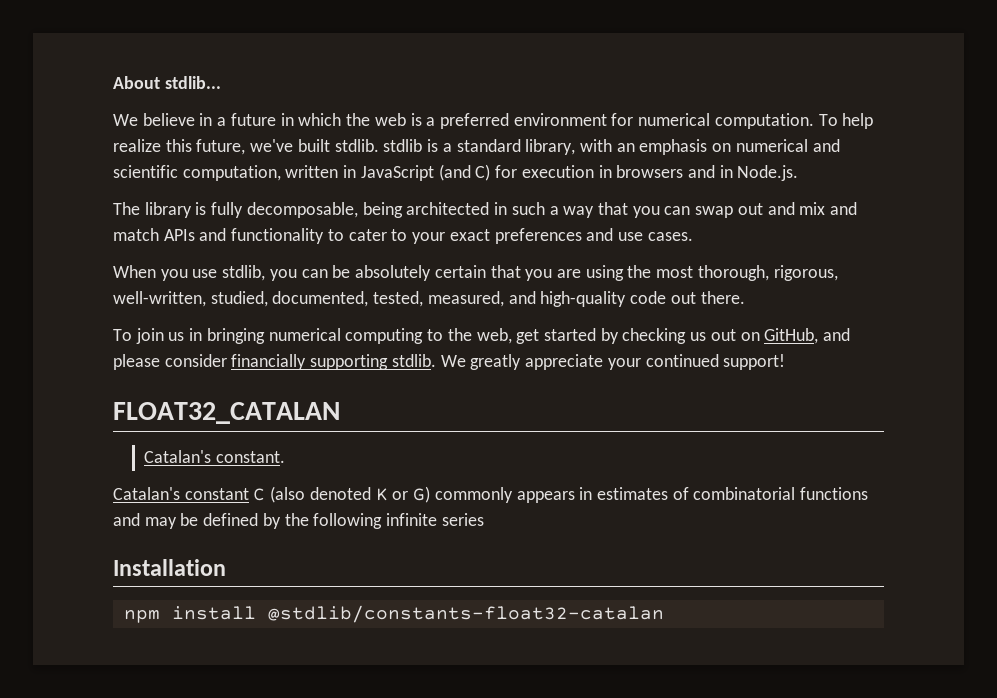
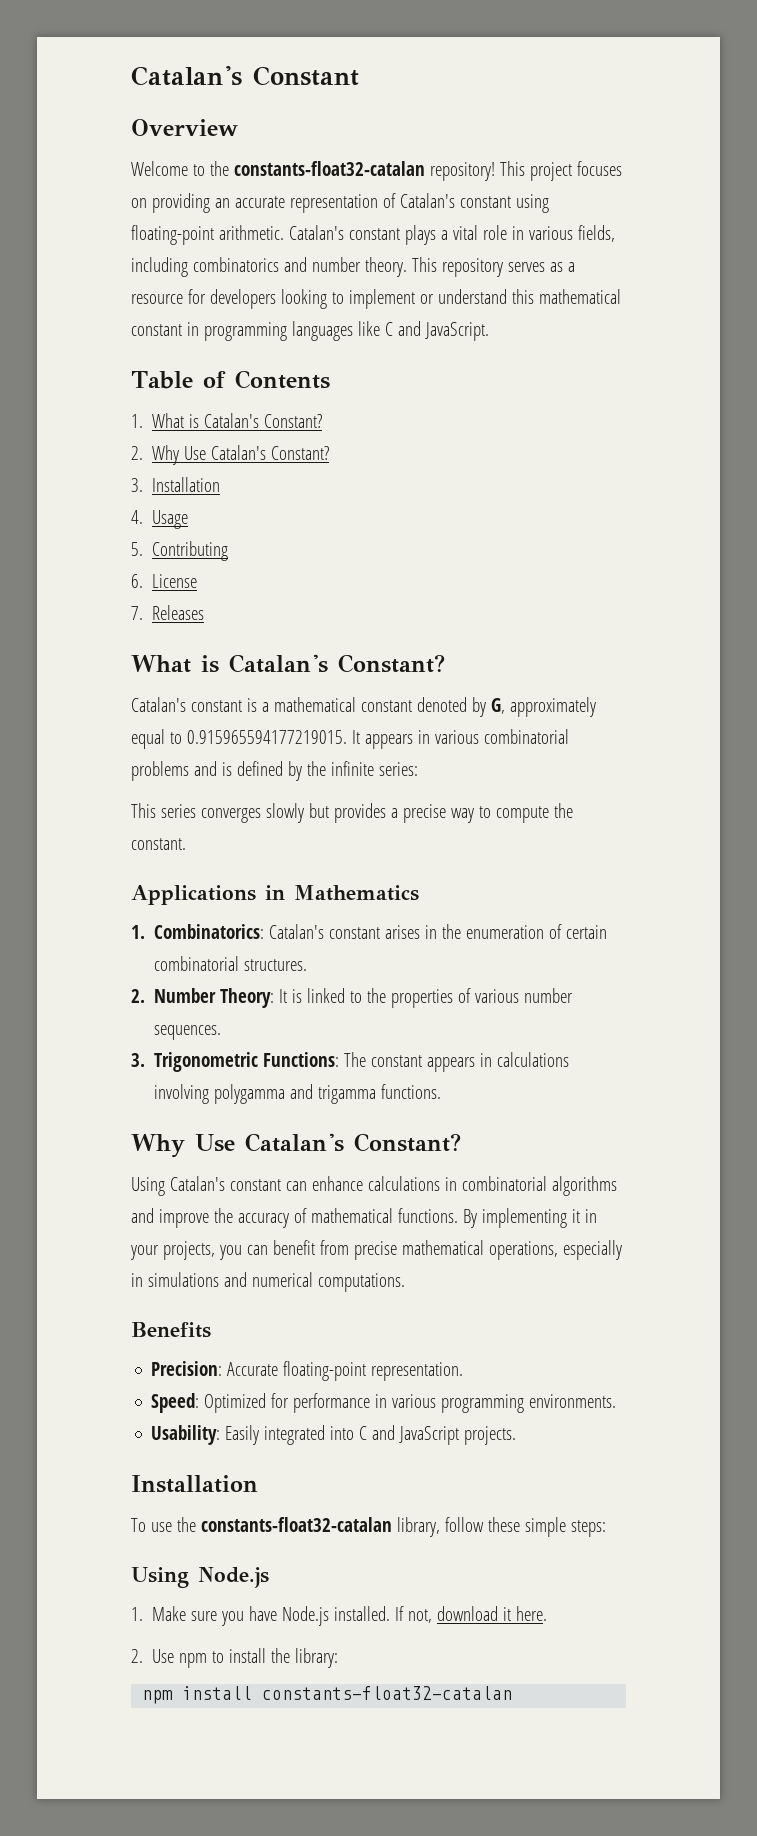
[113,76,221,89] [113,113,874,129] [113,139,840,155] [113,164,799,181] [113,202,858,218] [113,228,693,244] [113,265,838,281] [113,291,745,307] [113,328,851,344] [113,354,786,370] [113,402,340,424] [144,450,286,463] [113,486,869,503] [113,513,484,529] [113,559,226,576] About stdlib... // We believe in a future in which the web is a preferred environment for numerical computation. To help realize this future, we've built stdlib. stdlib is a standard library, with an emphasis on numerical and scientific computation, written in JavaScript (and C) for execution in browsers and in Node.js. // The library is fully decomposable, being architected in such a way that you can swap out and mix and match APIs and functionality to cater to your exact preferences and use cases. // When you use stdlib, you can be absolutely certain that you are using the most thorough, rigorous, well-written, studied, documented, tested, measured, and high-quality code out there. // To join us in bringing numerical computing to the web, get started by checking us out on GitHub, and please consider financially supporting stdlib. We greatly appreciate your continued support! // FLOAT32_CATALAN // Catalan's constant. // Catalan's constant C (also denoted K or G) commonly appears in estimates of combinatorial functions and may be defined by the following infinite series // Installation -> [131,66,359,86] [131,119,238,136] [131,161,622,181] [131,193,549,213] [131,225,615,245] [131,257,575,277] [131,289,621,309] [131,321,489,341] [131,370,330,389] [131,413,323,428] [131,445,330,465] [131,477,221,492] [131,510,189,529] [131,541,229,561] [131,574,198,588] [131,605,205,620] [131,654,445,673] [131,697,596,717] [131,729,569,749] [131,761,418,781] [131,803,573,823] [131,838,186,850] [131,885,419,905] [131,924,608,939] [154,956,308,971] [131,988,574,1008] [154,1025,222,1040] [131,1052,570,1072] [154,1084,442,1104] [131,1133,461,1158] [131,1176,617,1196] [131,1208,597,1228] [130,1240,622,1260] [131,1272,405,1292] [131,1322,211,1338] [151,1361,464,1381] [151,1393,617,1413] [151,1425,517,1445] [131,1475,258,1493] [131,1517,606,1537] [131,1567,269,1588] [131,1606,548,1626] [131,1648,339,1668] Catalan's Constant // Overview // Welcome to the constants-float32-catalan repository! This project focuses on providing an accurate representation of Catalan's constant using floating-point arithmetic. Catalan's constant plays a vital role in various fields, including combinatorics and number theory. This repository serves as a resource for developers looking to implement or understand this mathematical constant in programming languages like C and JavaScript. // Table of Contents // 1. What is Catalan's Constant? // 2. Why Use Catalan's Constant? // 3. Installation // 4. Usage // 5. Contributing // 6. License // 7. Releases // What is Catalan's Constant? // Catalan's constant is a mathematical constant denoted by G, approximately equal to 0.915965594177219015. It appears in various combinatorial problems and is defined by the infinite series: // This series converges slowly but provides a precise way to compute the constant. // Applications in Mathematics // 1. Combinatorics: Catalan's constant arises in the enumeration of certain combinatorial structures. // 2. Number Theory: It is linked to the properties of various number sequences. // 3. Trigonometric Functions: The constant appears in calculations involving polygamma and trigamma functions. // Why Use Catalan's Constant? // Using Catalan's constant can enhance calculations in combinatorial algorithms and improve the accuracy of mathematical functions. By implementing it in your projects, you can benefit from precise mathematical operations, especially in simulations and numerical computations. // Benefits // Precision: Accurate floating-point representation. // Speed: Optimized for performance in various programming environments. // Usability: Easily integrated into C and JavaScript projects. // Installation // To use the constants-float32-catalan library, follow these simple steps: // Using Node.js // 1. Make sure you have Node.js installed. If not, download it here. // 2. Use npm to install the library:
[267,605,664,623] @stdlib/constants-float32-catalan -> [262,1686,513,1700] constants-float32-catalan

